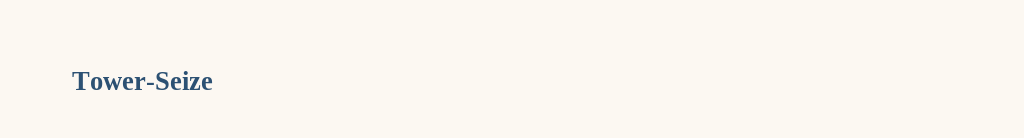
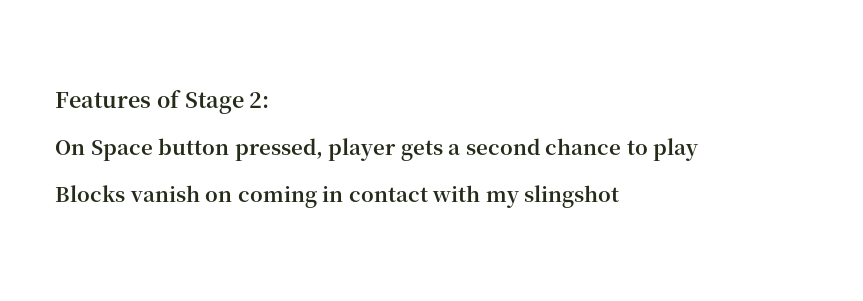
[72,71,213,90] Tower-Seize -> [55,90,270,114] [55,138,699,161] [55,185,620,208] Features of Stage 2: // On Space button pressed, player gets a second chance to play // Blocks vanish on coming in contact with my slingshot

